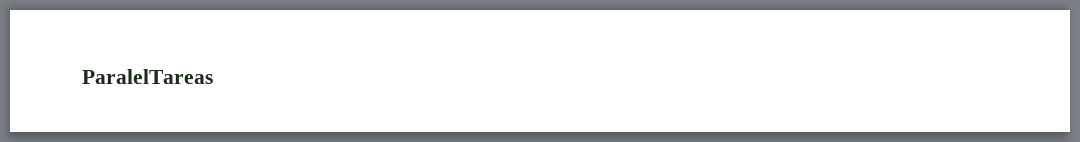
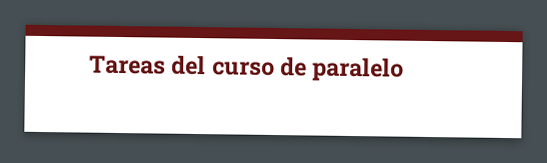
[82,69,213,84] ParalelTareas -> [89,55,405,82] Tareas del curso de paralelo

